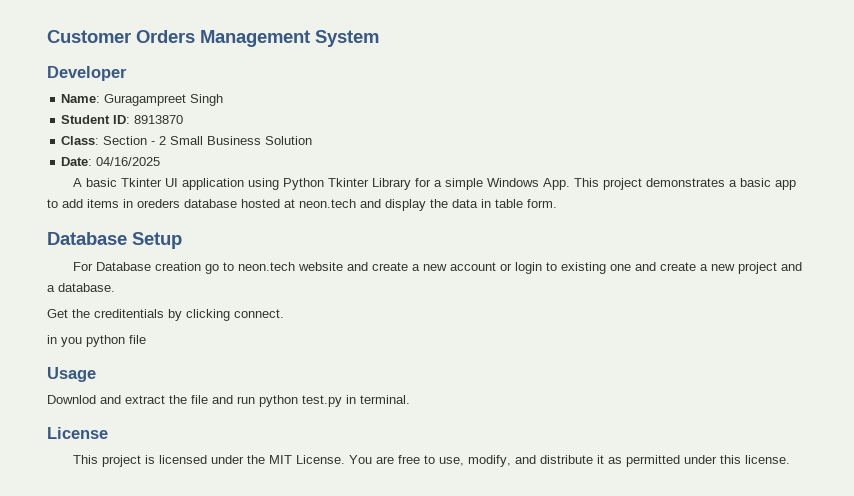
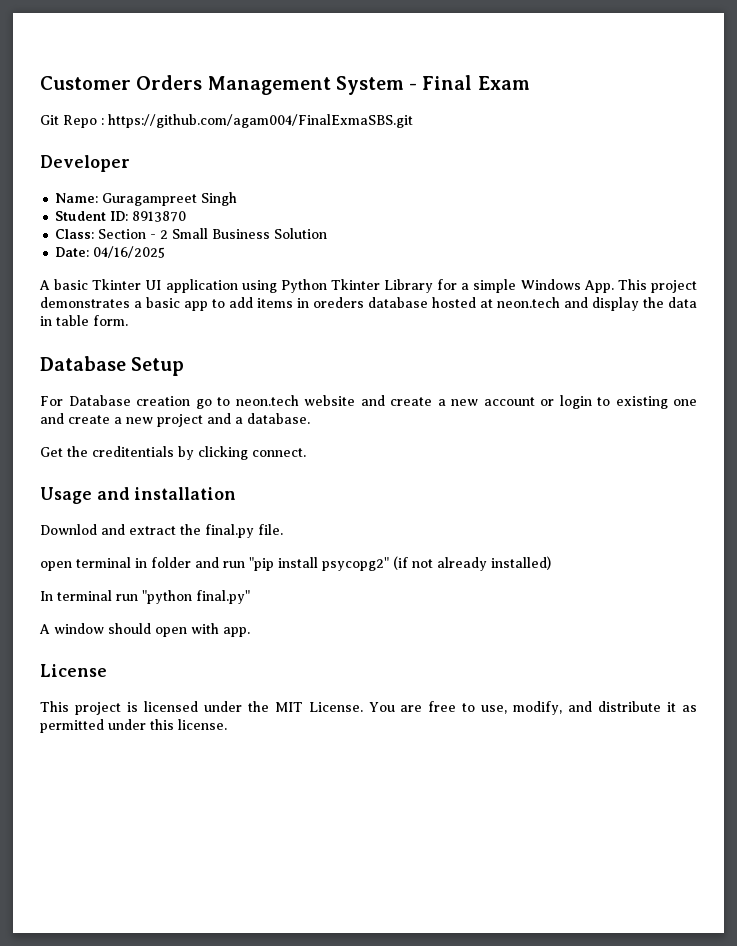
(379, 38) none -> [409,75,530,90] [40,114,413,128] - Final Exam // Git Repo : https://github.com/agam004/FinalExmaSBS.git
[47,335,146,347] // in you python file -> (306, 452) none
(96, 374) none -> [96,487,237,500] and installation
[191,395,410,407] file and run python test.py in terminal. -> [205,524,283,538] [40,556,551,571] [40,590,250,604] [39,623,250,637] final.py file. // open terminal in folder and run "pip install psycopg2" (if not already installed) // In terminal run "python final.py" // A window should open with app.

